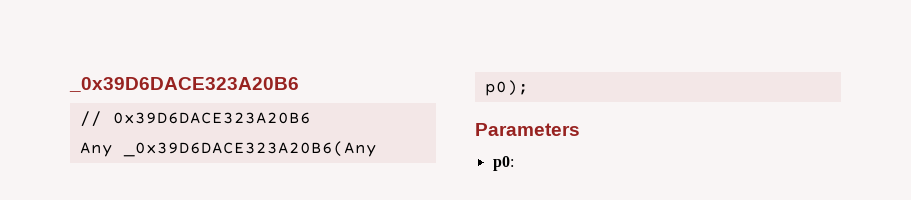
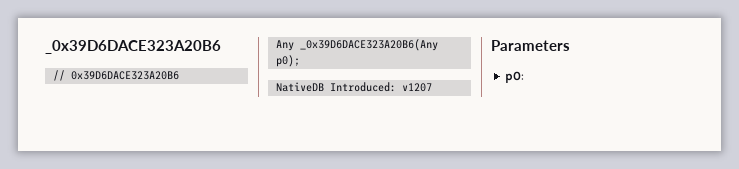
(529, 88) none -> [275,82,432,92] // NativeDB Introduced: v1207

